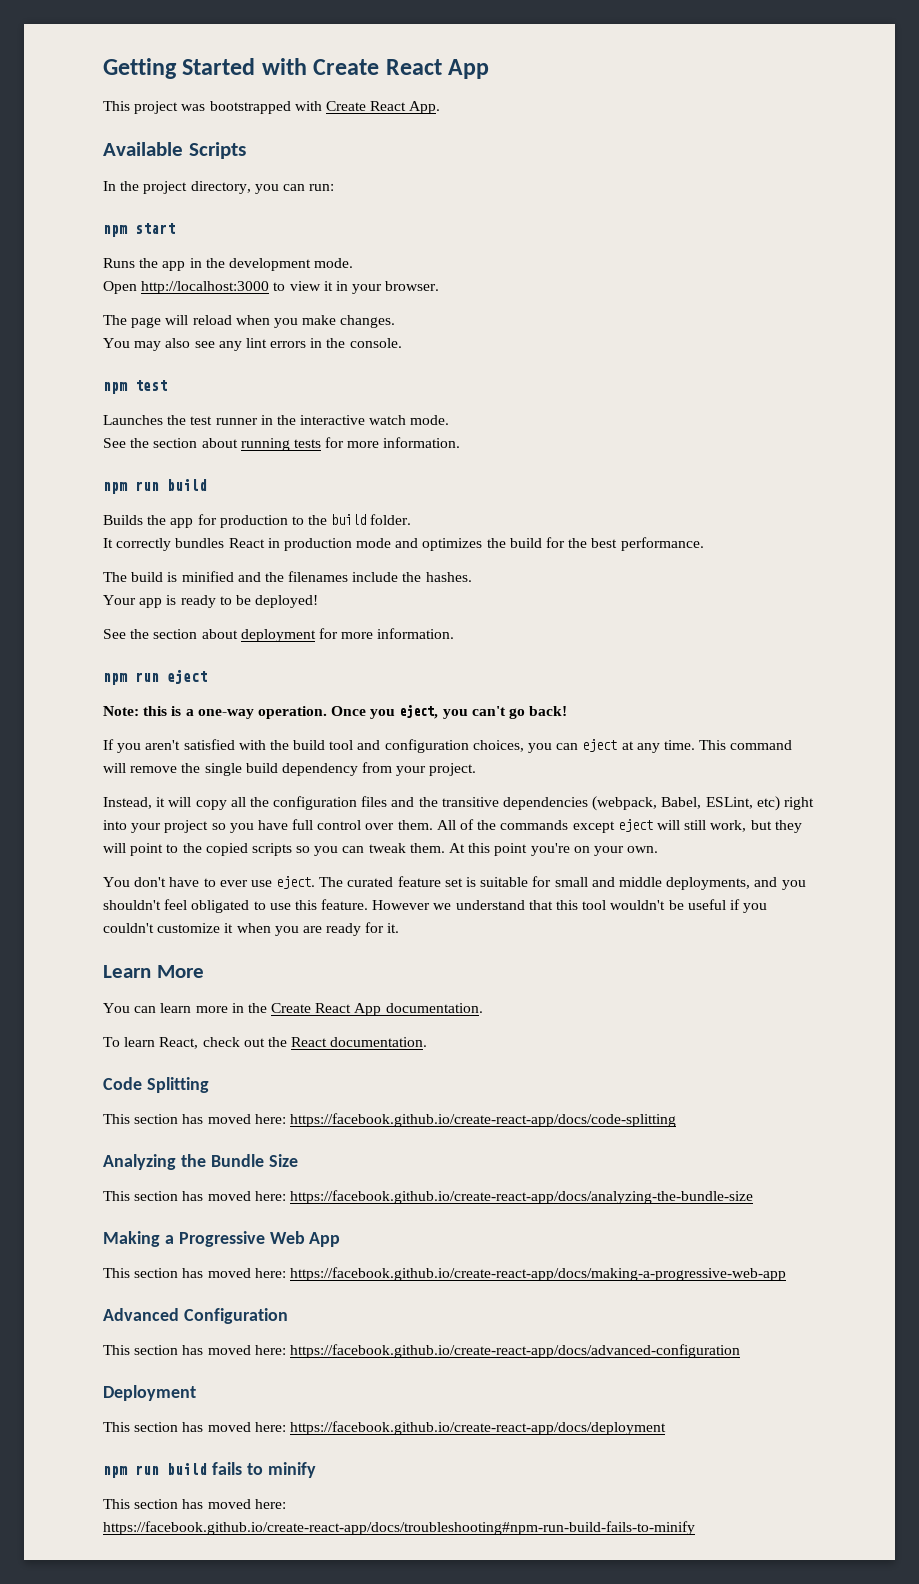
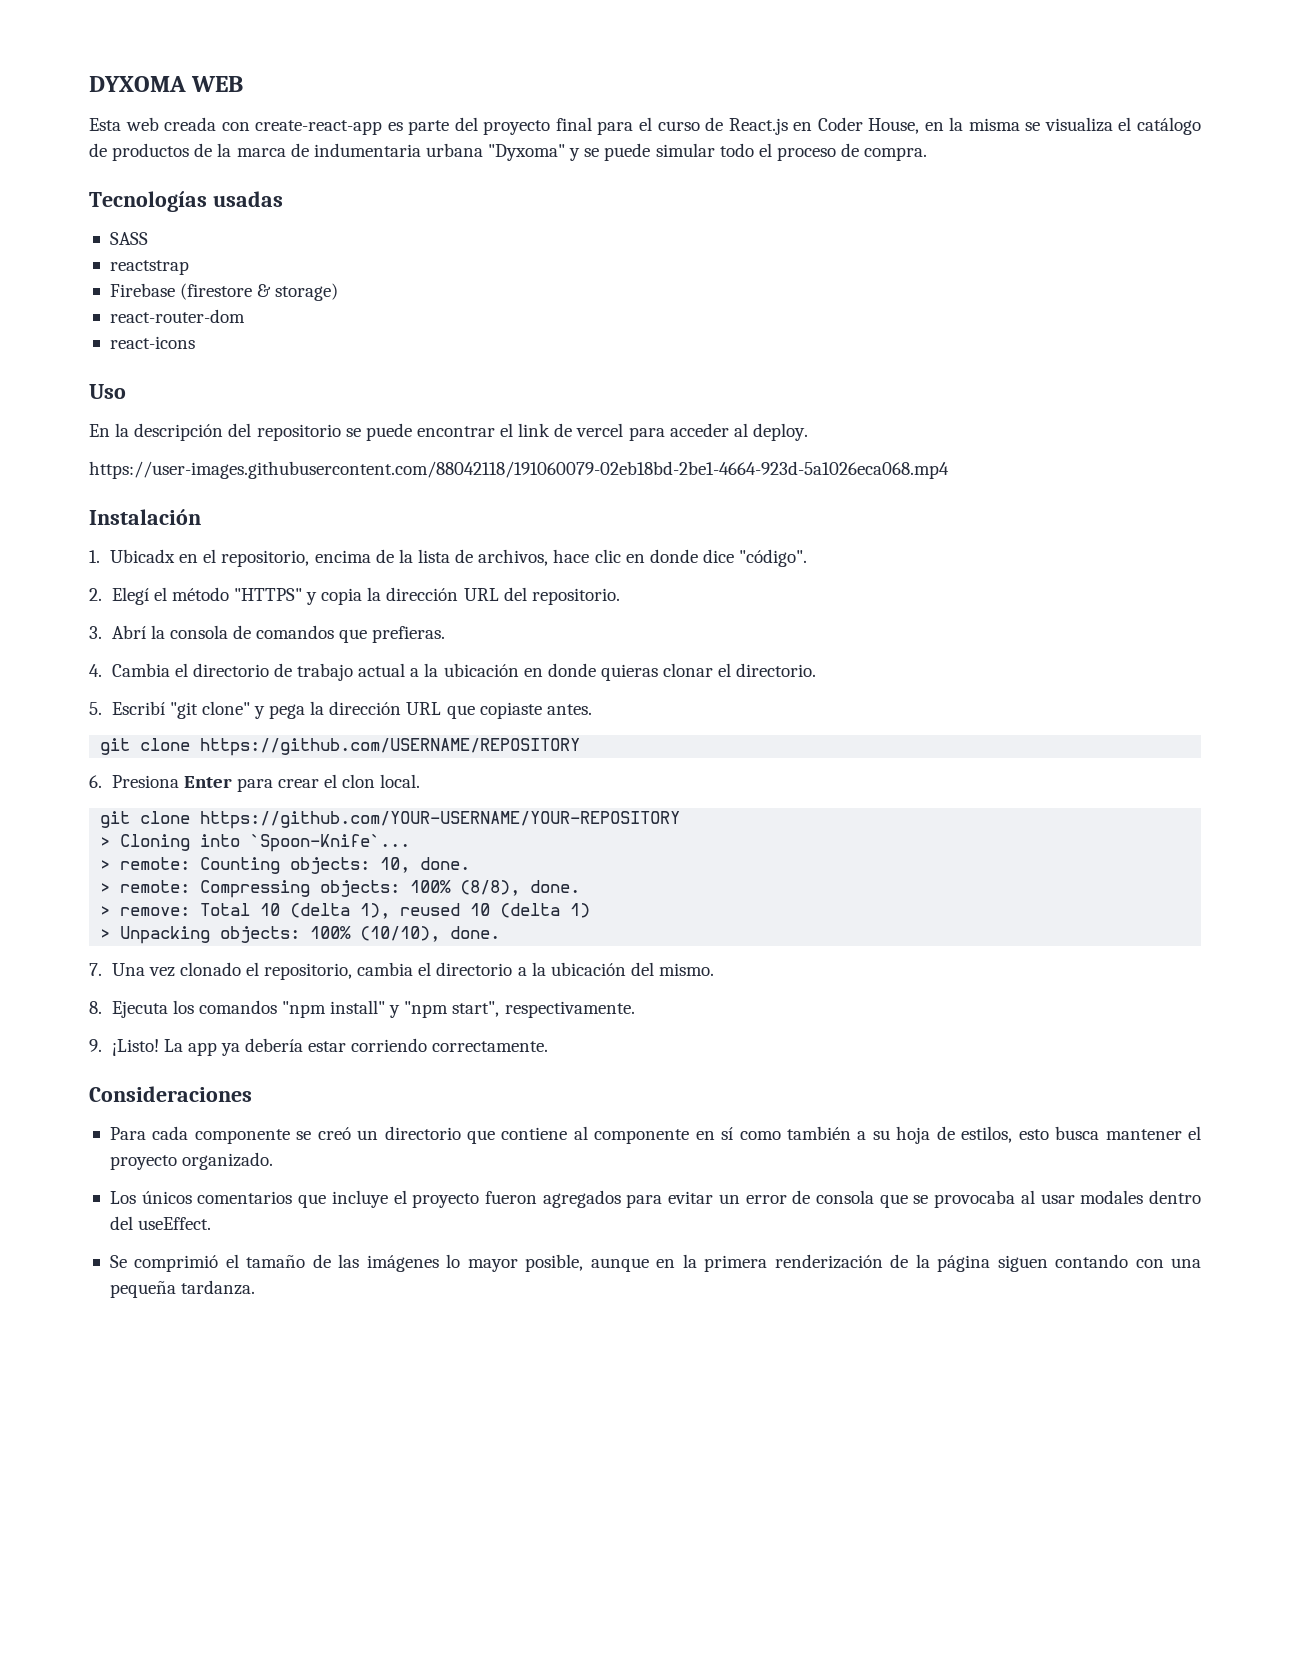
[103,58,490,79] [103,101,441,114] [103,142,246,159] [103,181,335,194] [103,223,175,237] [103,258,354,271] [103,281,440,294] [103,315,396,328] [103,338,402,351] [103,380,167,394] [103,415,450,425] [103,437,461,451] [103,479,207,494] [103,514,412,528] [103,537,704,551] [103,571,472,582] [103,595,319,608] [103,628,455,642] [103,669,207,685] [103,705,568,719] [103,739,793,753] [103,762,477,776] [103,796,814,811] [103,819,802,833] [103,843,659,856] [103,876,806,890] [103,899,768,913] [103,922,400,936] [103,965,204,978] [103,1003,483,1016] [103,1037,428,1049] [103,1077,209,1093] [103,1113,676,1127] [103,1154,298,1170] [103,1190,753,1204] [103,1231,341,1247] [103,1267,786,1281] [103,1308,288,1324] [103,1344,740,1358] [103,1385,196,1401] [103,1421,666,1435] [103,1462,316,1478] [103,1499,286,1509] [103,1521,695,1535] Getting Started with Create React App // This project was bootstrapped with Create React App. // Available Scripts // In the project directory, you can run: // npm start // Runs the app in the development mode. // Open http://localhost:3000 to view it in your browser. // The page will reload when you make changes. // You may also see any lint errors in the console. // npm test // Launches the test runner in the interactive watch mode. // See the section about running tests for more information. // npm run build // Builds the app for production to the build folder. // It correctly bundles React in production mode and optimizes the build for the best performance. // The build is minified and the filenames include the hashes. // Your app is ready to be deployed! // See the section about deployment for more information. // npm run eject // Note: this is a one-way operation. Once you eject, you can't go back! // If you aren't satisfied with the build tool and configuration choices, you can eject at any time. This command will remove the single build dependency from your project. // Instead, it will copy all the configuration files and the transitive dependencies (webpack, Babel, ESLint, etc) right into your project so you have full control over them. All of the commands except eject will still work, but they will point to the copied scripts so you can tweak them. At this point you're on your own. // You don't have to ever use eject. The curated feature set is suitable for small and middle deployments, and you shouldn't feel obligated to use this feature. However we understand that this tool wouldn't be useful if you couldn't customize it when you are ready for it. // Learn More // You can learn more in the Create React App documentation. // To learn React, check out the React documentation. // Code Splitting // This section has moved here: https://facebook.github.io/create-react-app/docs/code-splitting // Analyzing the Bundle Size // This section has moved here: https://facebook.github.io/create-react-app/docs/analyzing-the-bundle-size // Making a Progressive Web App // This section has moved here: https://facebook.github.io/create-react-app/docs/making-a-progressive-web-app // Advanced Configuration // This section has moved here: https://facebook.github.io/create-react-app/docs/advanced-configuration // Deployment // This section has moved here: https://facebook.github.io/create-react-app/docs/deployment // npm run build fails to minify // This section has moved here: https://facebook.github.io/create-react-app/docs/troubleshooting#npm-run-build-fails-to-minify -> [89,76,244,92] [89,117,1201,135] [89,143,928,161] [89,191,283,212] [109,232,148,245] [109,260,189,275] [109,283,339,301] [109,309,245,323] [109,336,195,349] [89,384,126,399] [89,423,808,441] [89,461,949,479] [89,509,201,525] [89,549,808,567] [89,587,620,605] [89,625,446,643] [89,663,817,681] [89,701,592,719] [100,738,581,756] [89,774,421,792] [100,811,681,829] [100,834,411,852] [100,857,471,874] [100,880,581,898] [100,903,591,919] [100,926,501,944] [89,962,715,980] [89,1000,635,1018] [89,1038,549,1056] [89,1086,252,1102] [109,1126,1201,1144] [109,1152,274,1170] [109,1190,1201,1208] [109,1216,212,1230] [109,1254,1202,1272] [109,1280,256,1298] DYXOMA WEB // Esta web creada con create-react-app es parte del proyecto final para el curso de React.js en Coder House, en la misma se visualiza el catálogo de productos de la marca de indumentaria urbana "Dyxoma" y se puede simular todo el proceso de compra. // Tecnologías usadas // SASS // reactstrap // Firebase (firestore & storage) // react-router-dom // react-icons // Uso // En la descripción del repositorio se puede encontrar el link de vercel para acceder al deploy. // https://user-images.githubusercontent.com/88042118/191060079-02eb18bd-2be1-4664-923d-5a1026eca068.mp4 // Instalación // 1. Ubicadx en el repositorio, encima de la lista de archivos, hace clic en donde dice "código". // 2. Elegí el método "HTTPS" y copia la dirección URL del repositorio. // 3. Abrí la consola de comandos que prefieras. // 4. Cambia el directorio de trabajo actual a la ubicación en donde quieras clonar el directorio. // 5. Escribí "git clone" y pega la dirección URL que copiaste antes. // git clone https://github.com/USERNAME/REPOSITORY // 6. Presiona Enter para crear el clon local. // git clone https://github.com/YOUR-USERNAME/YOUR-REPOSITORY // > Cloning into `Spoon-Knife`... // > remote: Counting objects: 10, done. // > remote: Compressing objects: 100% (8/8), done. // > remove: Total 10 (delta 1), reused 10 (delta 1) // > Unpacking objects: 100% (10/10), done. // 7. Una vez clonado el repositorio, cambia el directorio a la ubicación del mismo. // 8. Ejecuta los comandos "npm install" y "npm start", respectivamente. // 9. ¡Listo! La app ya debería estar corriendo correctamente. // Consideraciones // Para cada componente se creó un directorio que contiene al componente en sí como también a su hoja de estilos, esto busca mantener el proyecto organizado. // Los únicos comentarios que incluye el proyecto fueron agregados para evitar un error de consola que se provocaba al usar modales dentro del useEffect. // Se comprimió el tamaño de las imágenes lo mayor posible, aunque en la primera renderización de la página siguen contando con una pequeña tardanza.

